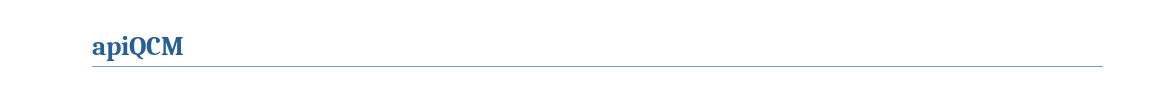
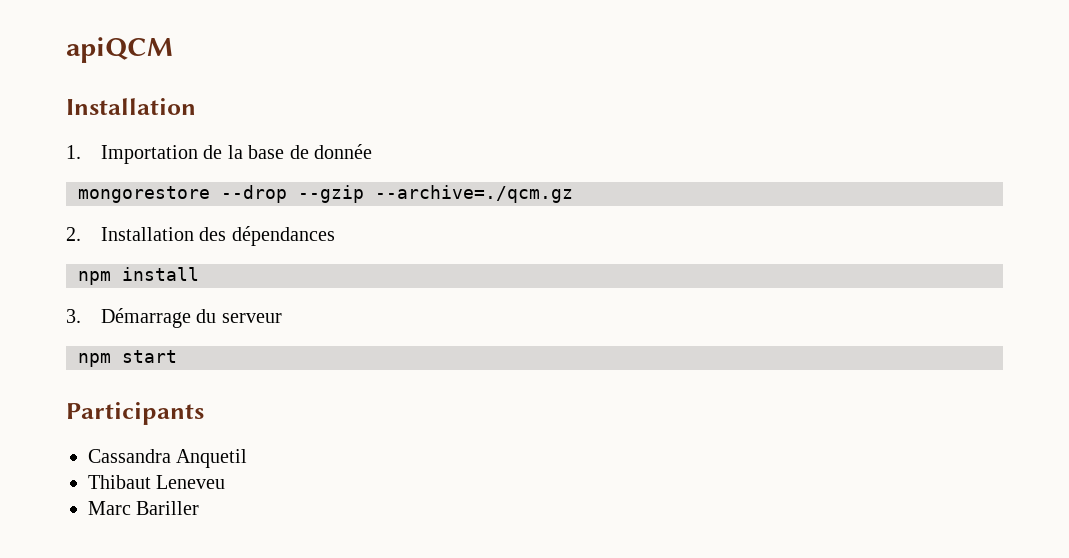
(184, 48) none -> [66,98,196,115] [66,144,373,164] [78,185,573,203] [66,226,335,246] [78,267,199,285] [66,308,282,328] [78,350,177,367] [66,402,204,425] [88,449,248,468] [88,475,226,489] [88,501,200,515] // Installation // 1. Importation de la base de donnée // mongorestore --drop --gzip --archive=./qcm.gz // 2. Installation des dépendances // npm install // 3. Démarrage du serveur // npm start // Participants // Cassandra Anquetil // Thibaut Leneveu // Marc Bariller

